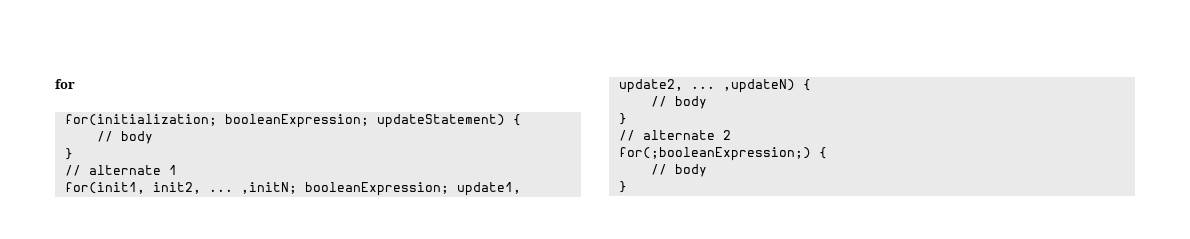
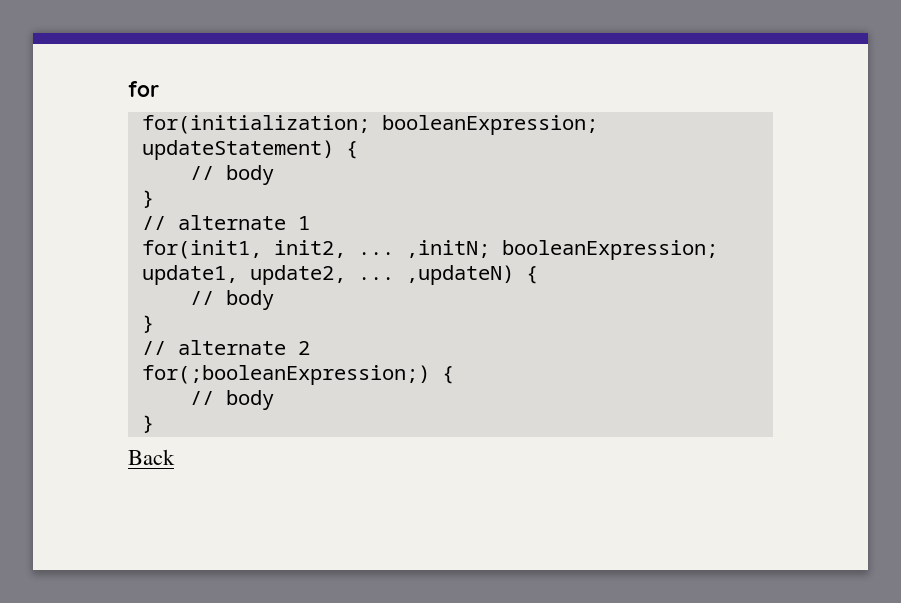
(627, 187) none -> [128,449,175,465] // Back

